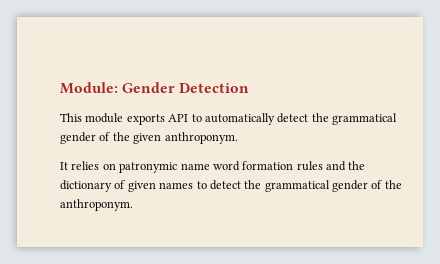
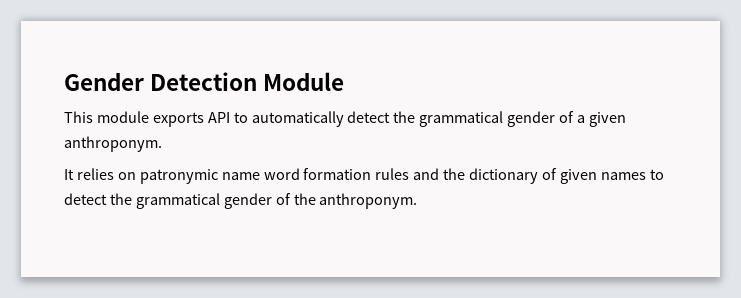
[60,82,118,94] Module: -> (64, 81) none
(250, 88) none -> [263,72,345,91] Module
[112,132,130,141] the -> [577,115,586,123] a

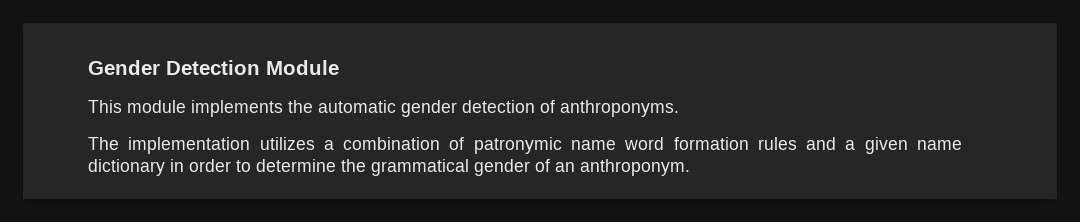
[152,111,626,127] [64,136,162,152] [64,168,136,180] exports API to automatically detect the grammatical gender of a given anthroponym. // It relies on -> [191,100,679,117] [88,137,465,154] implements the automatic gender detection of anthroponyms. // The implementation utilizes a combination of
[443,168,664,184] [64,193,316,209] the dictionary of given names to detect the grammatical gender of the -> [845,137,963,154] [88,159,575,176] a given name dictionary in order to determine the grammatical gender of an

